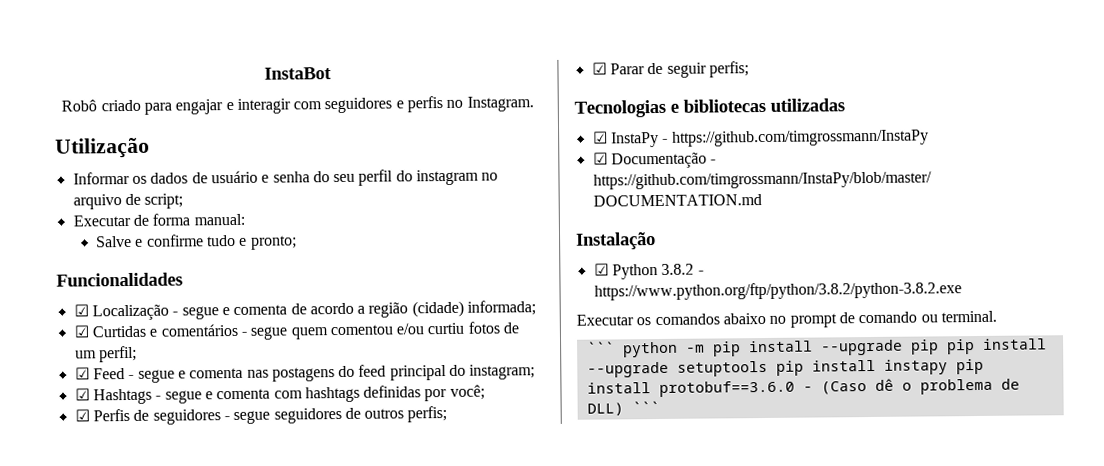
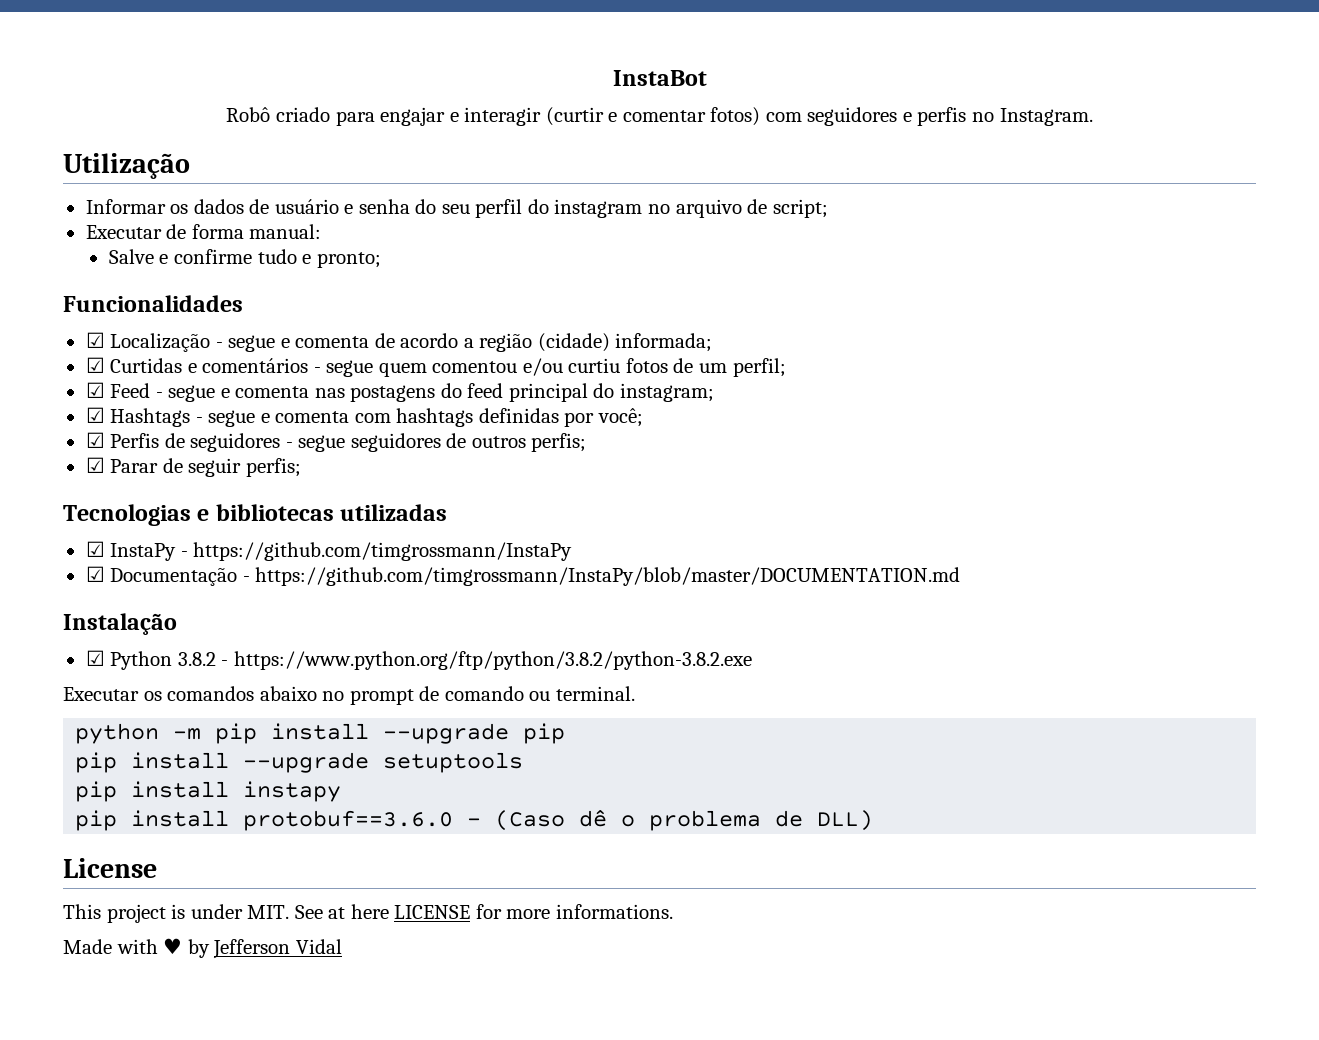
(291, 106) none -> [545,107,761,126] (curtir e comentar fotos)
[586,341,615,354] ˋˋˋ -> (635, 693) none
(939, 347) none -> (566, 733) //
(768, 368) none -> (524, 762) //
(948, 367) none -> (342, 791) //
[631,400,660,414] ˋˋˋ -> [63,858,157,878] [63,904,673,923] [63,938,342,959] // License // This project is under MIT. See at here LICENSE for more informations. // Made with ♥ by Jefferson Vidal

